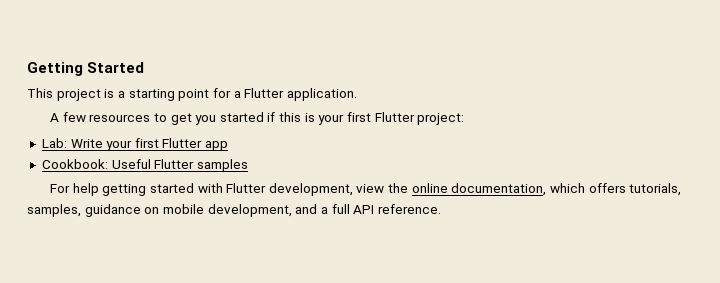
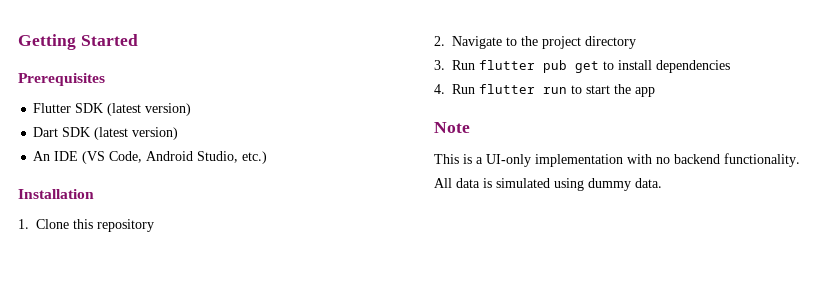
(145, 67) none -> [18,73,105,86] [33,103,192,116] [33,127,179,140] [33,151,268,164] [18,189,94,199] [18,219,154,232] [434,36,636,49] [434,60,730,73] [434,84,655,97] [434,122,470,133] // Prerequisites // Flutter SDK (latest version) // Dart SDK (latest version) // An IDE (VS Code, Android Studio, etc.) // Installation // 1. Clone this repository // 2. Navigate to the project directory // 3. Run flutter pub get to install dependencies // 4. Run flutter run to start the app // Note
[56,89,101,101] project -> (459, 159) none
[128,88,357,101] [49,112,465,125] [41,138,229,151] [41,159,248,172] [49,183,682,196] [27,204,441,217] starting point for a Flutter application. // A few resources to get you started if this is your first Flutter project: // Lab: Write your first Flutter app // Cookbook: Useful Flutter samples // For help getting started with Flutter development, view the online documentation, which offers tutorials, samples, guidance on mobile development, and a full API reference. -> [486,153,800,167] [434,178,662,191] UI-only implementation with no backend functionality. All data is simulated using dummy data.

